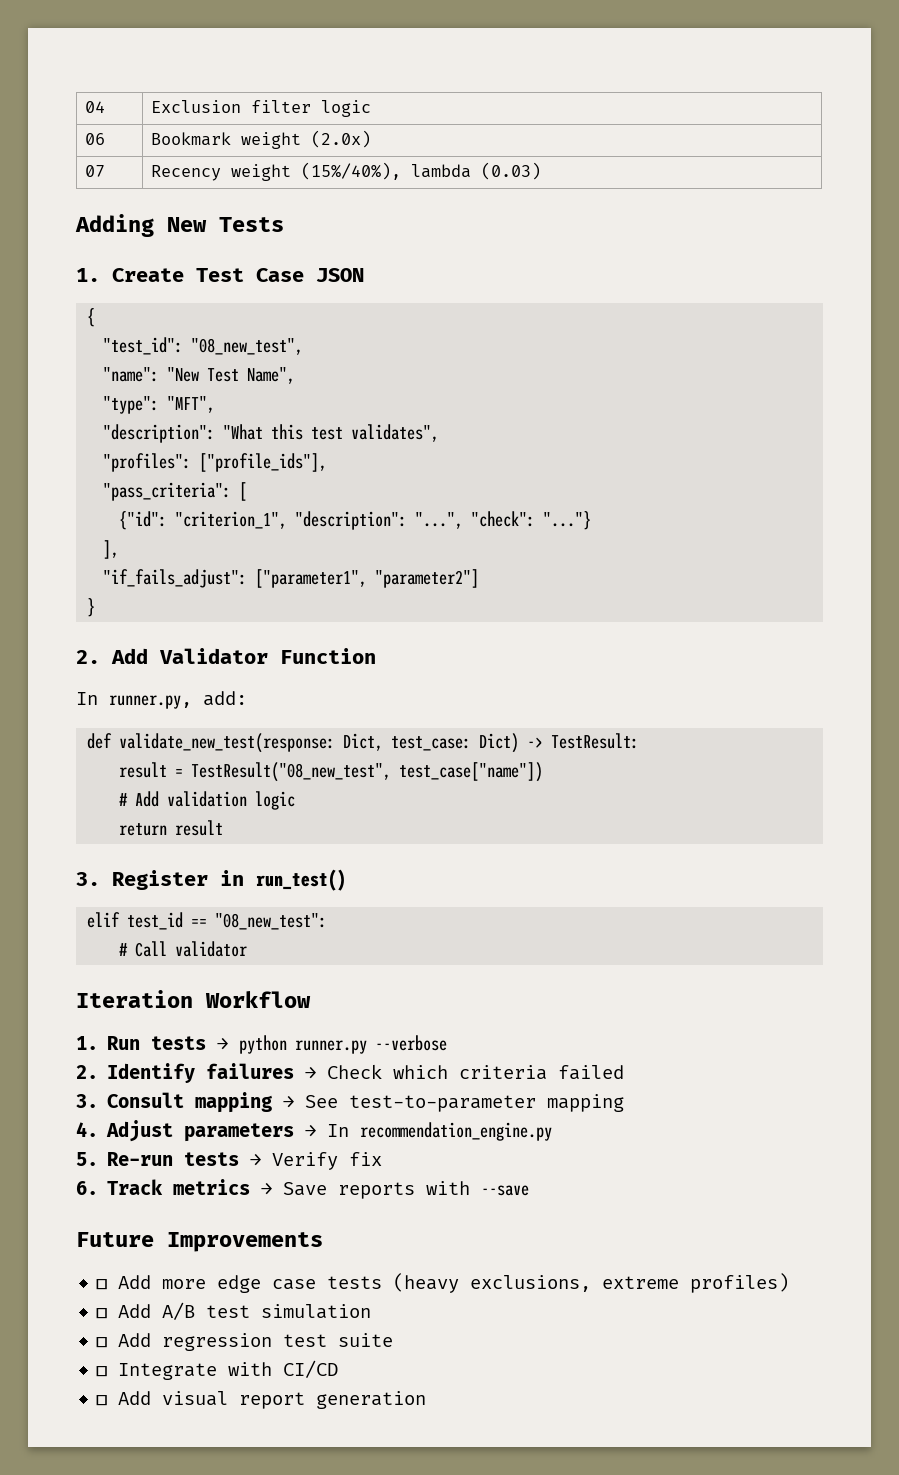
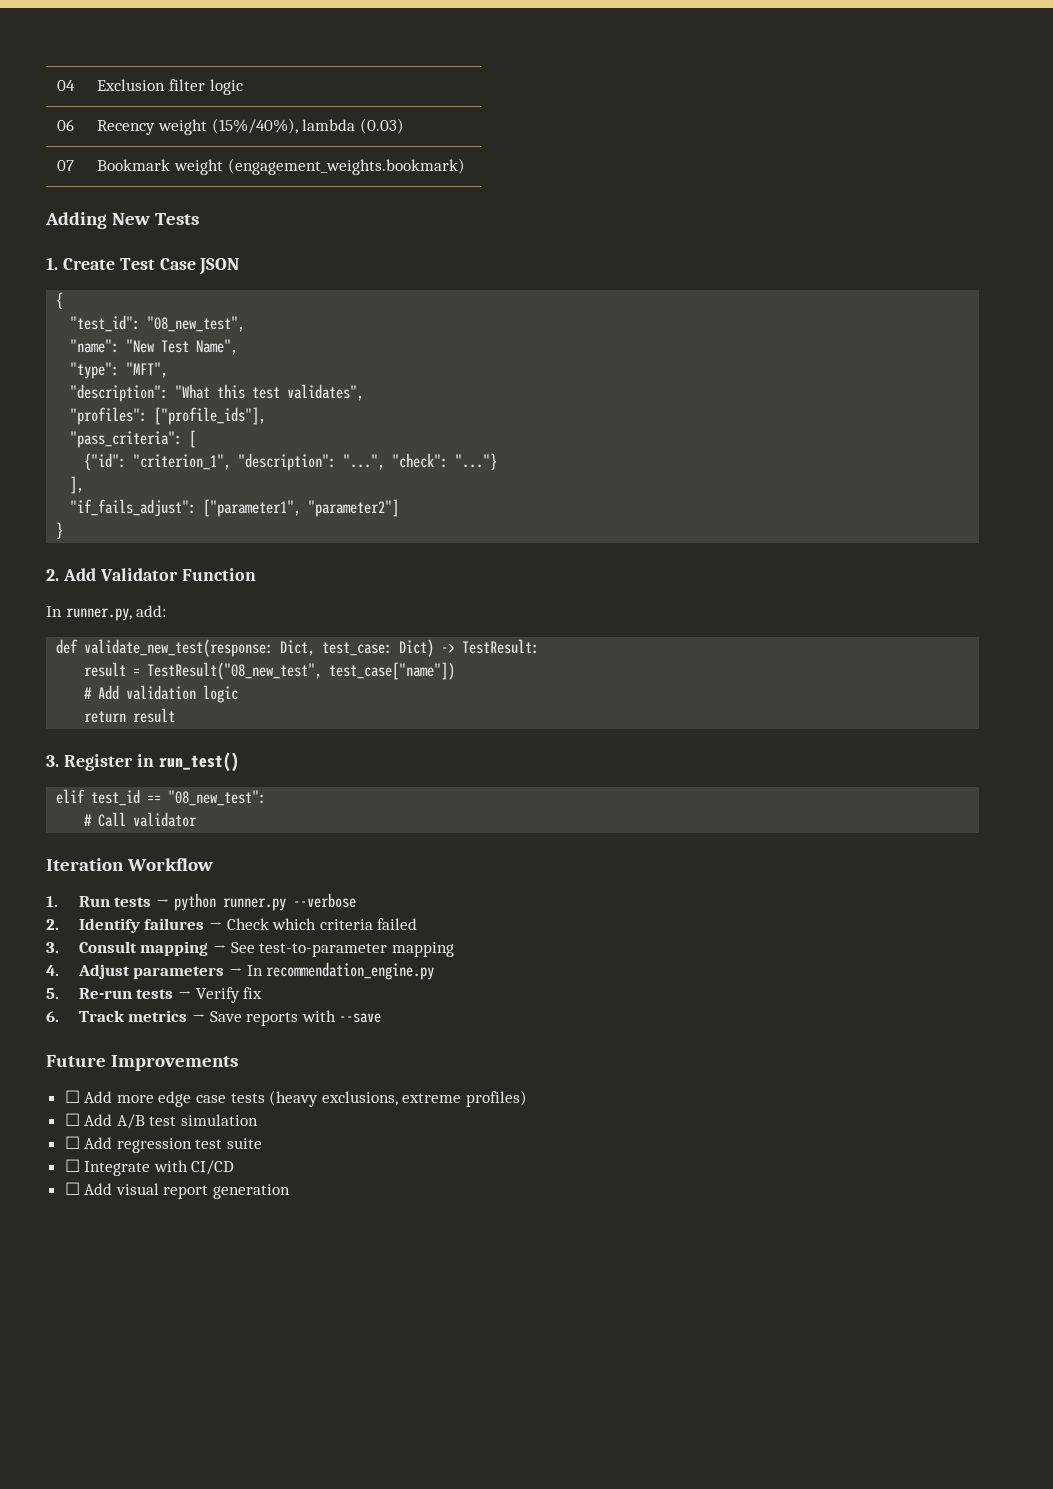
[150,130,371,149] [84,165,105,177] | Bookmark weight (2.0x) // 07 -> (75, 125) none
(541, 171) none -> [57,160,75,171] [97,158,465,175] // 07 | Bookmark weight (engagement_weights.bookmark)

